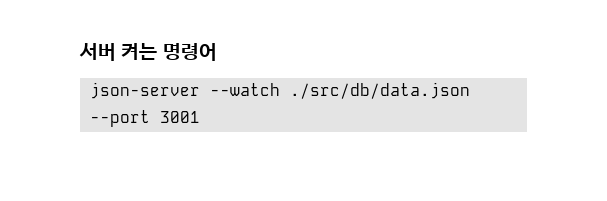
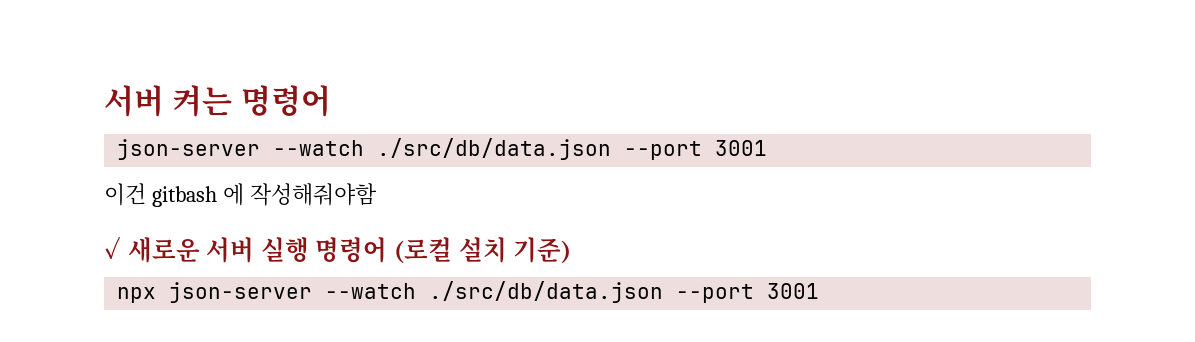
(201, 117) none -> [104,183,377,207] [104,236,572,264] [117,281,820,303] // 이건 gitbash 에 작성해줘야함 // ✓ 새로운 서버 실행 명령어 (로컬 설치 기준) // npx json-server --watch ./src/db/data.json --port 3001

